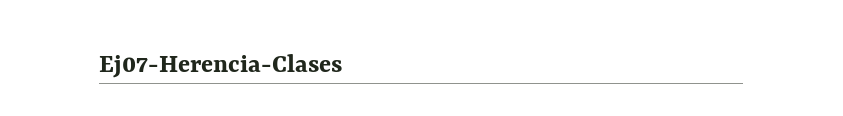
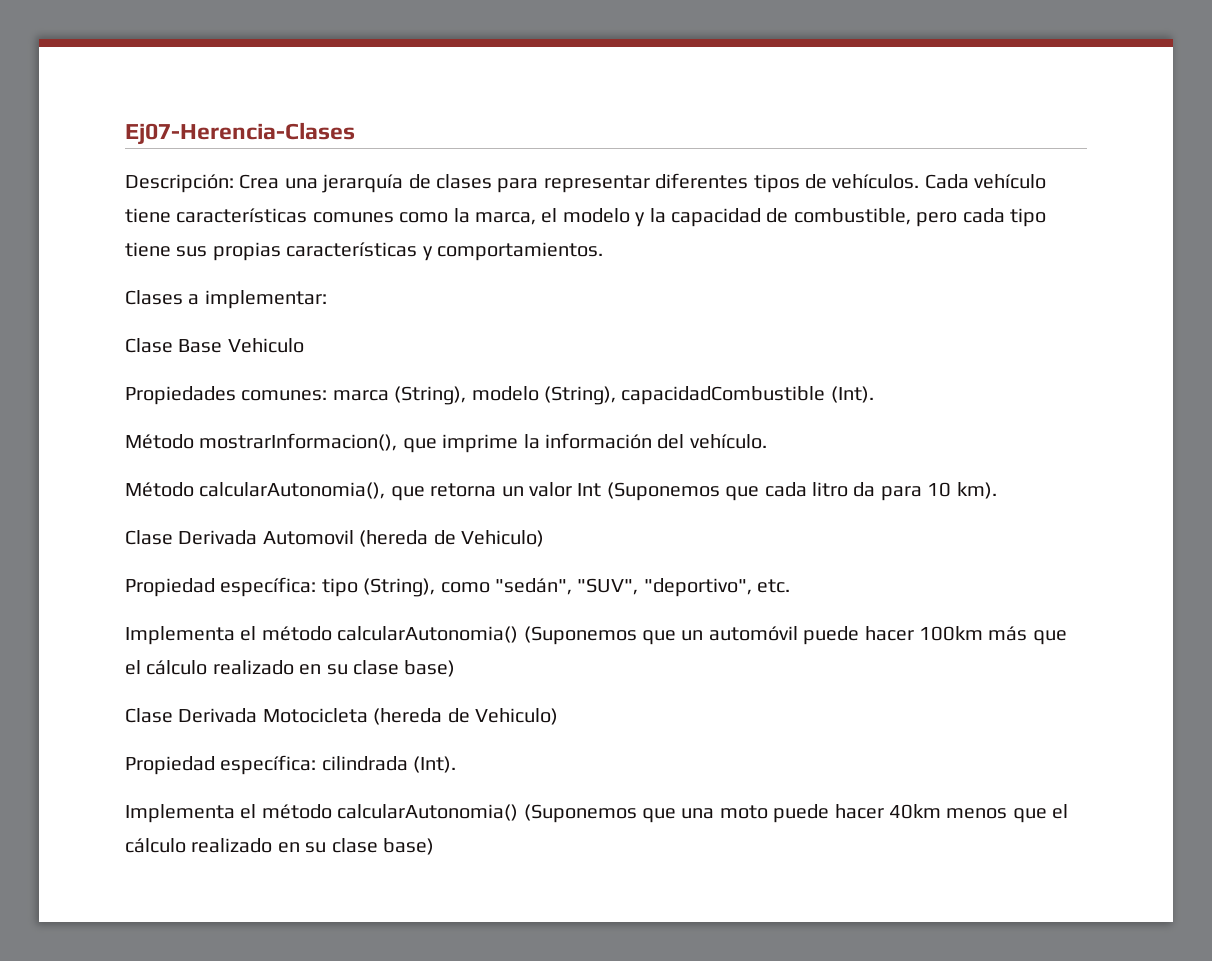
(342, 66) none -> [125,173,1047,193] [125,208,1046,227] [125,242,603,261] [125,290,327,309] [125,338,304,353] [125,386,874,405] [125,433,767,453] [125,482,997,501] [125,530,544,547] [125,577,791,597] [125,626,1067,645] [125,660,456,677] [125,708,558,725] [125,755,457,775] [125,804,1069,823] [125,838,434,855] // Descripción: Crea una jerarquía de clases para representar diferentes tipos de vehículos. Cada vehículo tiene características comunes como la marca, el modelo y la capacidad de combustible, pero cada tipo tiene sus propias características y comportamientos. // Clases a implementar: // Clase Base Vehiculo // Propiedades comunes: marca (String), modelo (String), capacidadCombustible (Int). // Método mostrarInformacion(), que imprime la información del vehículo. // Método calcularAutonomia(), que retorna un valor Int (Suponemos que cada litro da para 10 km). // Clase Derivada Automovil (hereda de Vehiculo) // Propiedad específica: tipo (String), como "sedán", "SUV", "deportivo", etc. // Implementa el método calcularAutonomia() (Suponemos que un automóvil puede hacer 100km más que el cálculo realizado en su clase base) // Clase Derivada Motocicleta (hereda de Vehiculo) // Propiedad específica: cilindrada (Int). // Implementa el método calcularAutonomia() (Suponemos que una moto puede hacer 40km menos que el cálculo realizado en su clase base)

